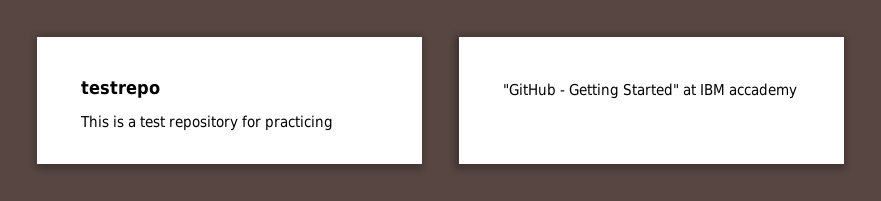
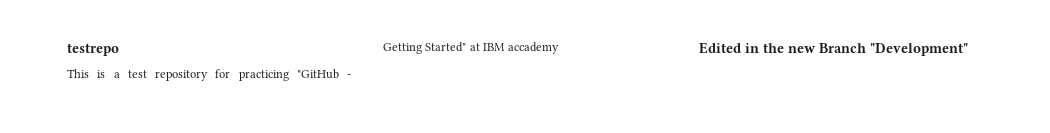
(798, 91) none -> [699,42,968,56] // Edited in the new Branch "Development"

